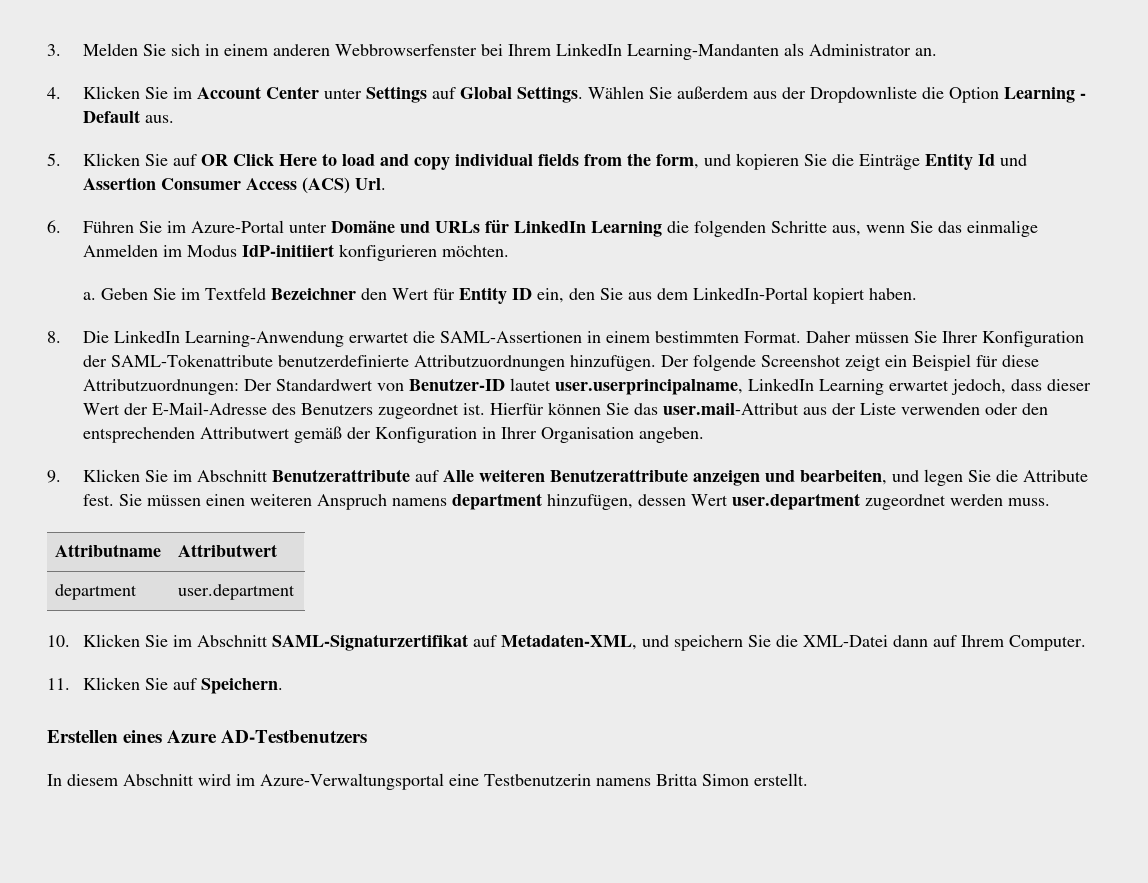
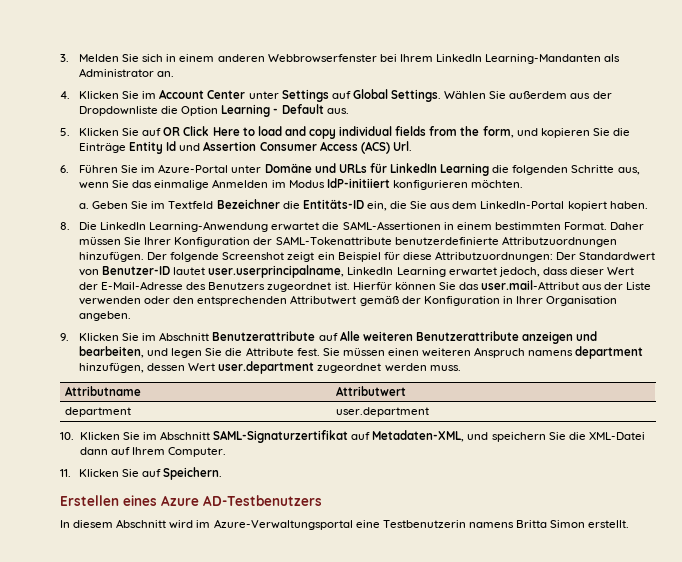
[360,287,595,304] den Wert für Entity ID ein, den -> [282,199,408,211] die Entitäts-ID ein, die

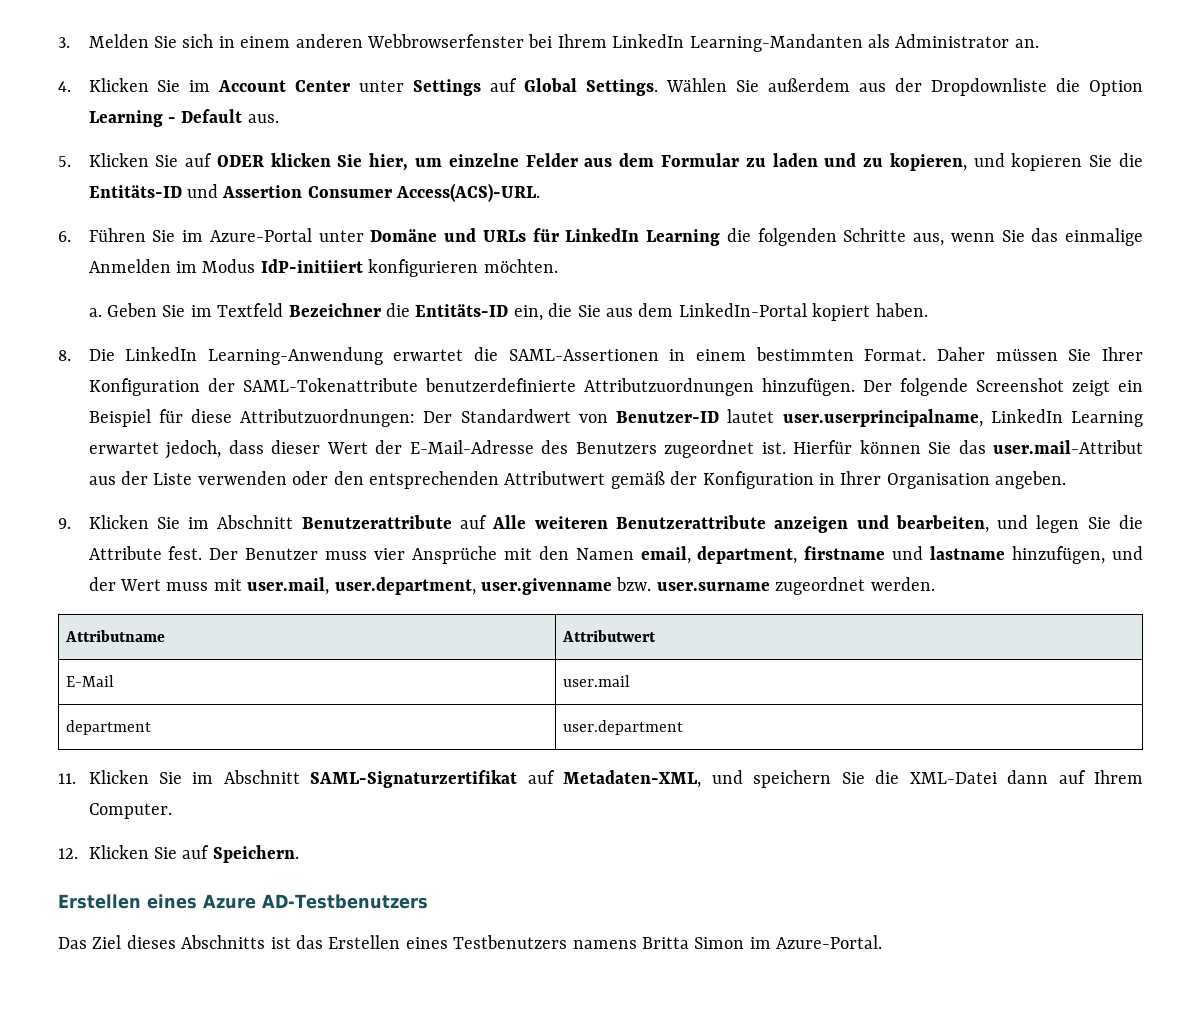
[163,126,630,139] [79,141,412,154] OR Click Here to load and copy individual fields from the form, und kopieren Sie die Einträge Entity Id und Assertion Consumer Access (ACS) Url. -> [216,153,1143,171] [88,183,541,202] ODER klicken Sie hier, um einzelne Felder aus dem Formular zu laden und zu kopieren, und kopieren Sie die Entitäts-ID und Assertion Consumer Access(ACS)-URL.
[322,346,644,359] [79,361,461,374] Sie müssen einen weiteren Anspruch namens department hinzufügen, dessen Wert user.department zugeordnet werden muss. -> [209,546,1143,564] [88,577,935,595] Der Benutzer muss vier Ansprüche mit den Namen email, department, firstname und lastname hinzufügen, und der Wert muss mit user.mail, user.department, user.givenname bzw. user.surname zugeordnet werden.
(407, 391) none -> [66,675,115,687] [563,675,631,687] // E-Mail | user.mail
[60,432,74,440] 10. -> [58,773,76,784] 11.
[60,469,71,477] 11. -> [58,848,78,859] 12.
[60,519,466,530] In diesem Abschnitt wird im Azure-Verwaltungsportal eine Testbenutzerin -> [58,935,568,949] Das Ziel dieses Abschnitts ist das Erstellen eines Testbenutzers
[588,520,630,528] erstellt. -> [749,935,883,949] im Azure-Portal.

